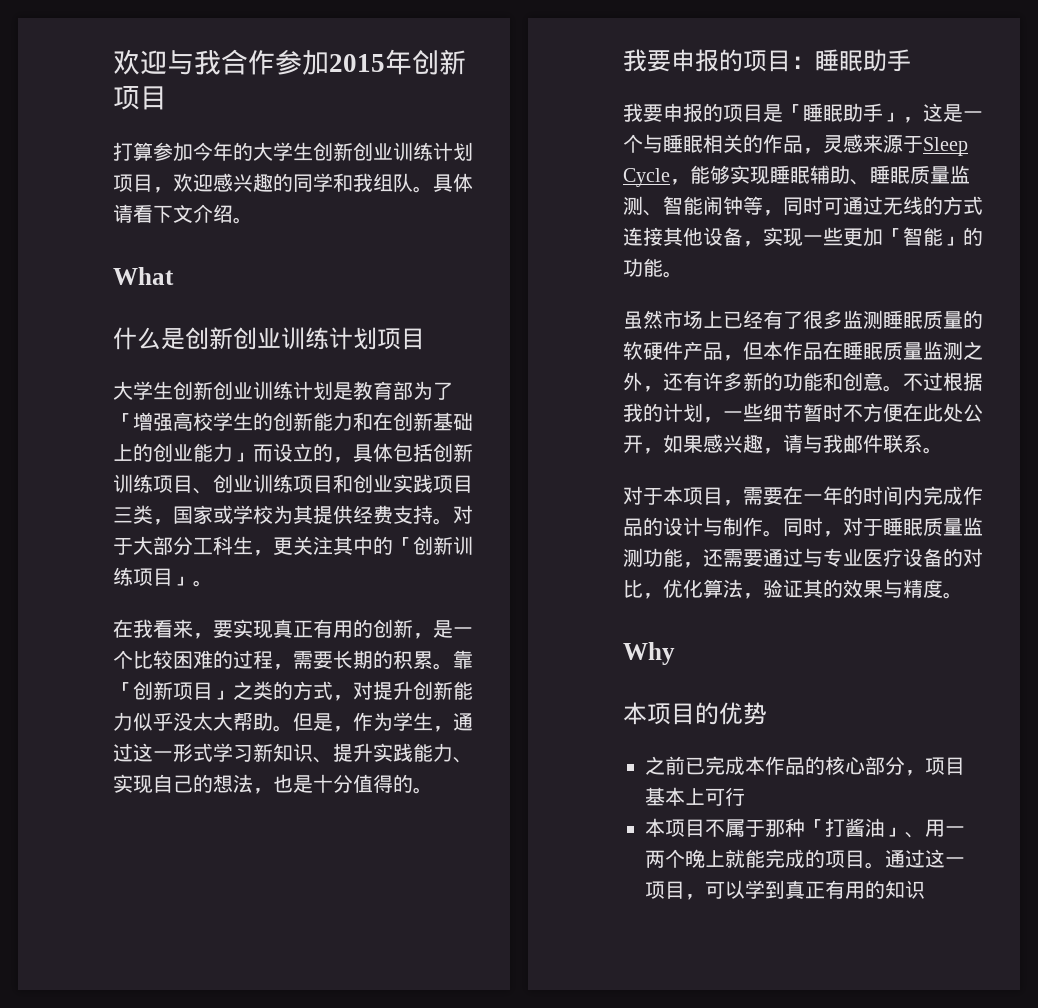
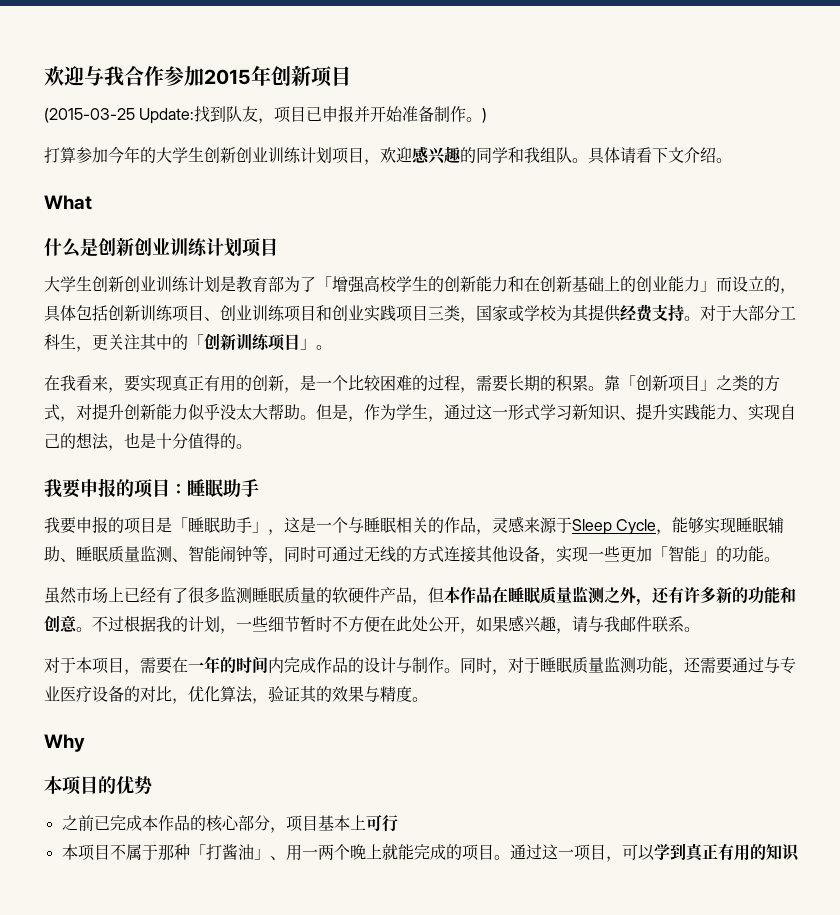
(167, 98) none -> [44,105,488,124] // (2015-03-25 Update:找到队友，项目已申报并开始准备制作。)

